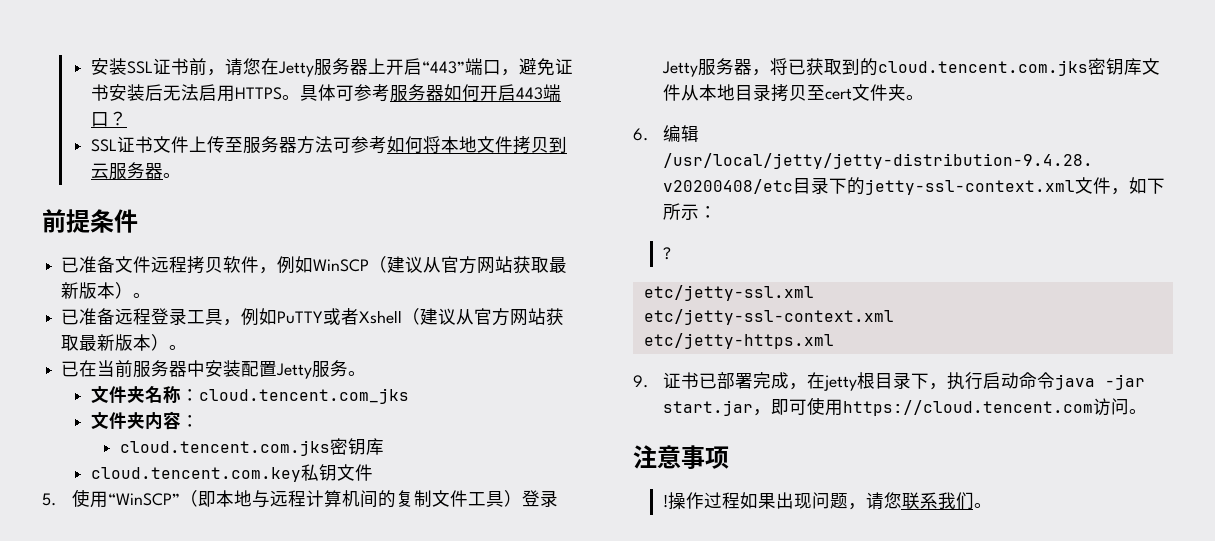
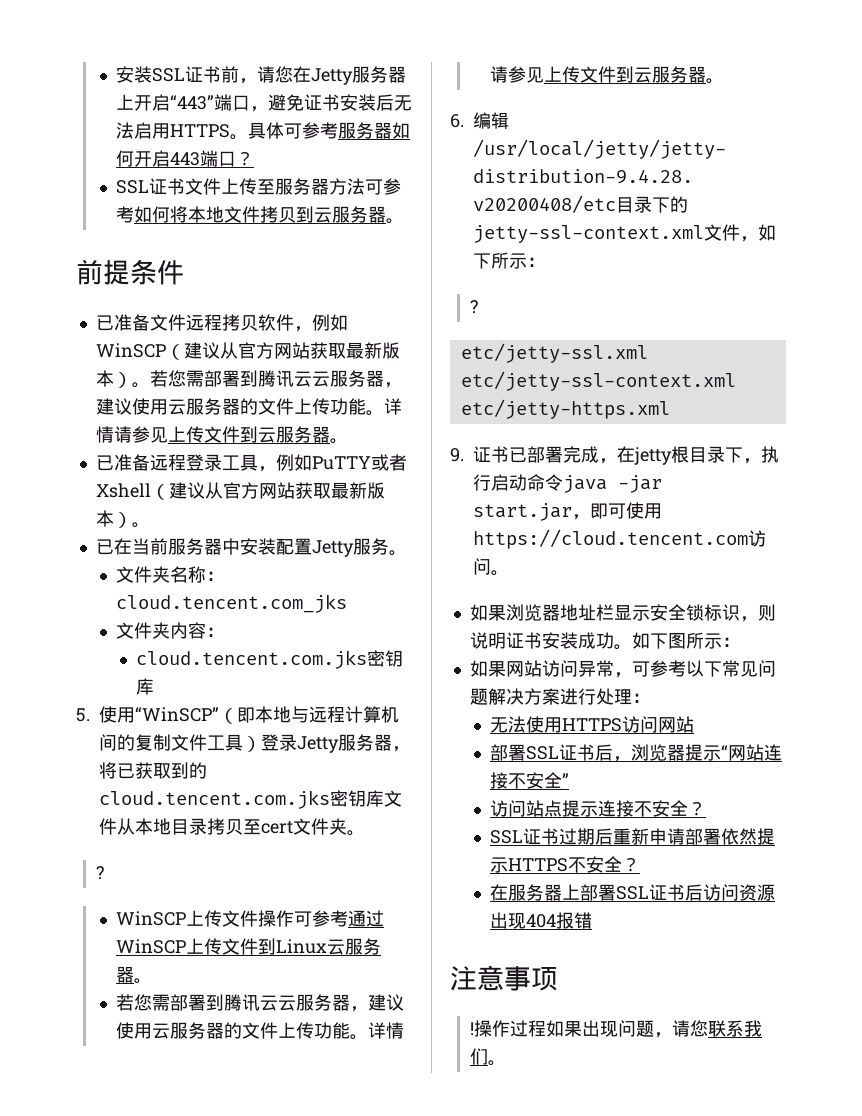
(152, 295) none -> [149,370,402,388] [95,398,402,416] [95,426,348,444] 若您需部署到腾讯云云服务器，建议使用云服务器的文件上传功能。详情请参见上传文件到云服务器。
[90,464,373,482] // cloud.tencent.com.key私钥文件 -> (154, 686) none
(924, 97) none -> [95,866,104,879] [115,910,384,927] [115,938,381,955] [115,966,152,984] [115,994,404,1012] [115,1022,404,1040] [489,66,724,84] // ? // WinSCP上传文件操作可参考通过WinSCP上传文件到Linux云服务器。 // 若您需部署到腾讯云云服务器，建议使用云服务器的文件上传功能。详情请参见上传文件到云服务器。
(1147, 411) none -> [469,604,776,622] [469,632,740,650] [469,660,776,678] [469,688,650,705] [489,716,694,733] [489,744,782,762] [489,772,569,789] [489,800,706,817] [489,828,775,845] [489,856,640,873] [489,884,775,901] [489,912,592,929] // 如果浏览器地址栏显示安全锁标识，则说明证书安装成功。如下图所示： // 如果网站访问异常，可参考以下常见问题解决方案进行处理： // 无法使用HTTPS访问网站 // 部署SSL证书后，浏览器提示“网站连接不安全” // 访问站点提示连接不安全？ // SSL证书过期后重新申请部署依然提示HTTPS不安全？ // 在服务器上部署SSL证书后访问资源出现404报错

